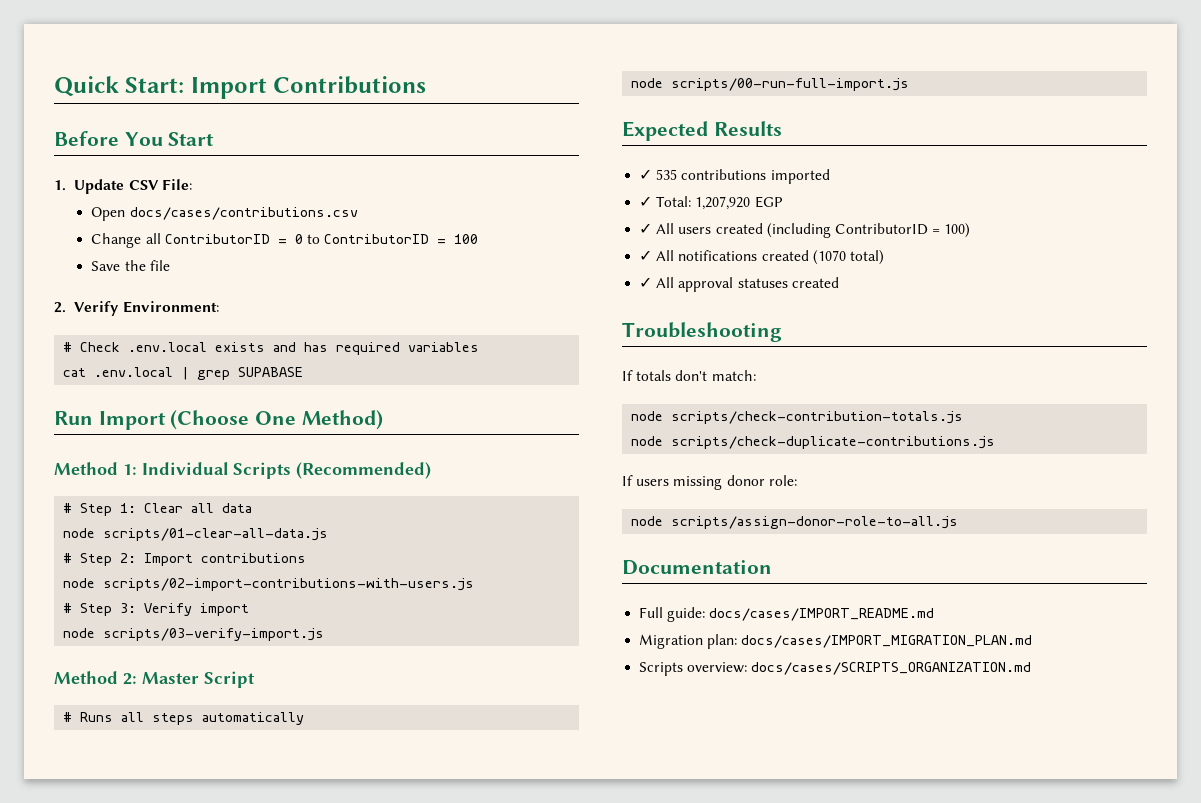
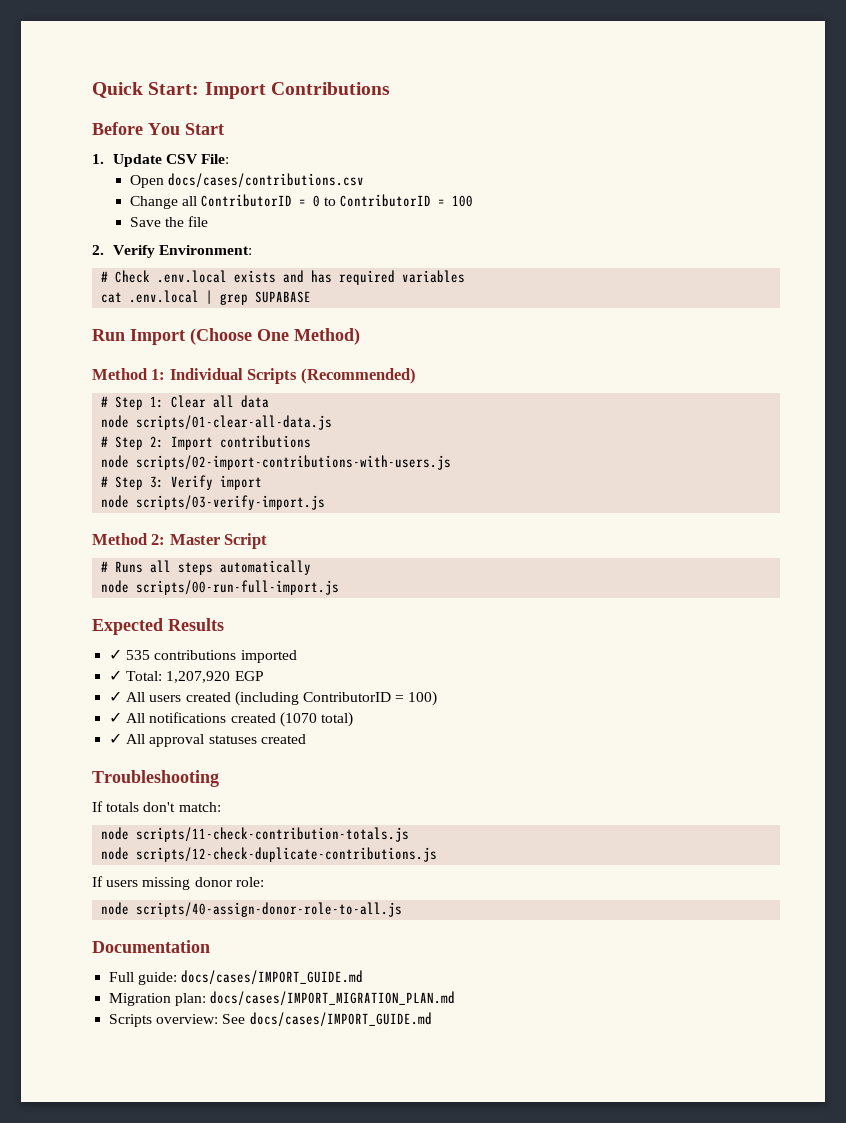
[671,411,964,424] [631,436,996,449] scripts/check-contribution-totals.js // node scripts/check-duplicate-contributions.js -> [136,827,410,842] [101,847,438,862] scripts/11-check-contribution-totals.js // node scripts/12-check-duplicate-contributions.js
[671,516,959,529] scripts/assign-donor-role-to-all.js -> [136,902,403,917] scripts/40-assign-donor-role-to-all.js
[709,608,935,621] docs/cases/IMPORT_README.md -> [181,970,364,985] docs/cases/IMPORT_GUIDE.md
[751,662,1032,675] docs/cases/SCRIPTS_ORGANIZATION.md -> [222,1012,432,1027] See docs/cases/IMPORT_GUIDE.md

